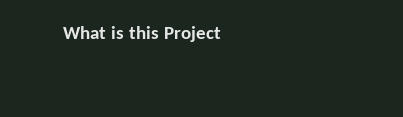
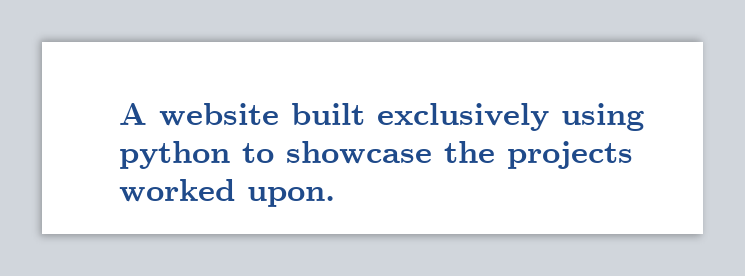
[63,26,221,42] What is this Project -> [119,103,644,131] [119,141,633,169] [119,179,335,207] A website built exclusively using python to showcase the projects worked upon.

